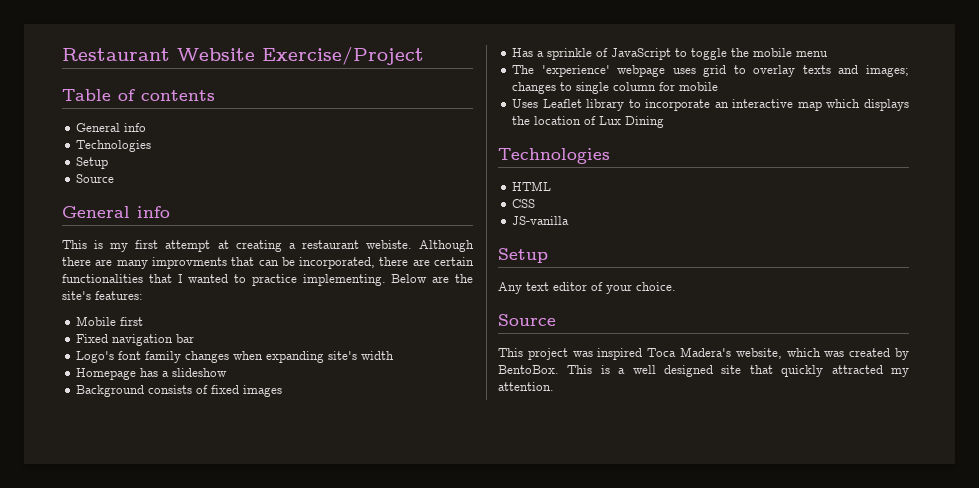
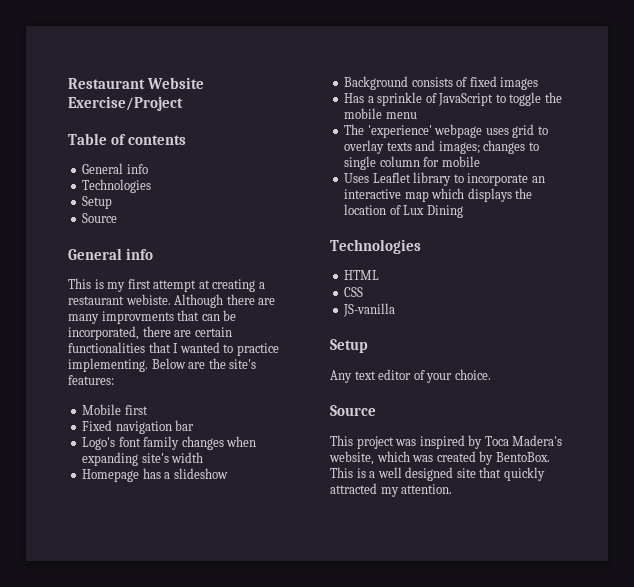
(643, 354) none -> [468,435,483,449] by

